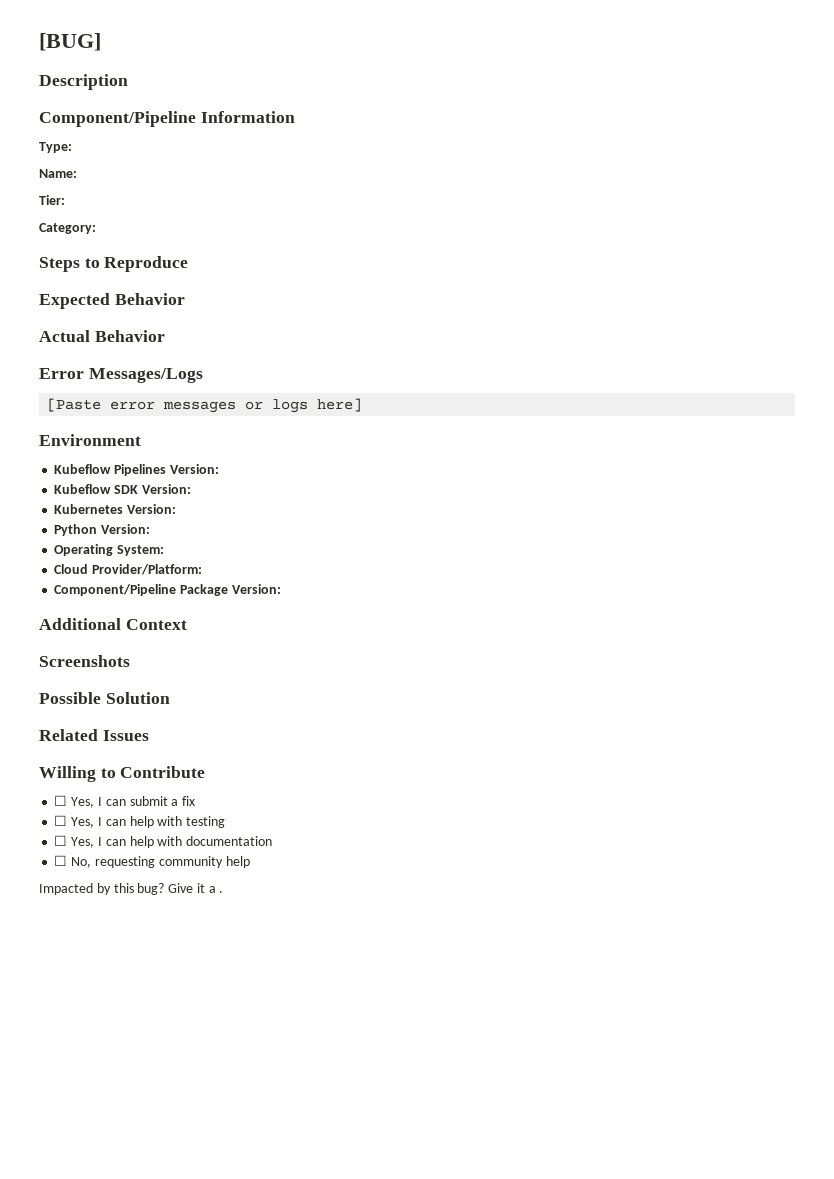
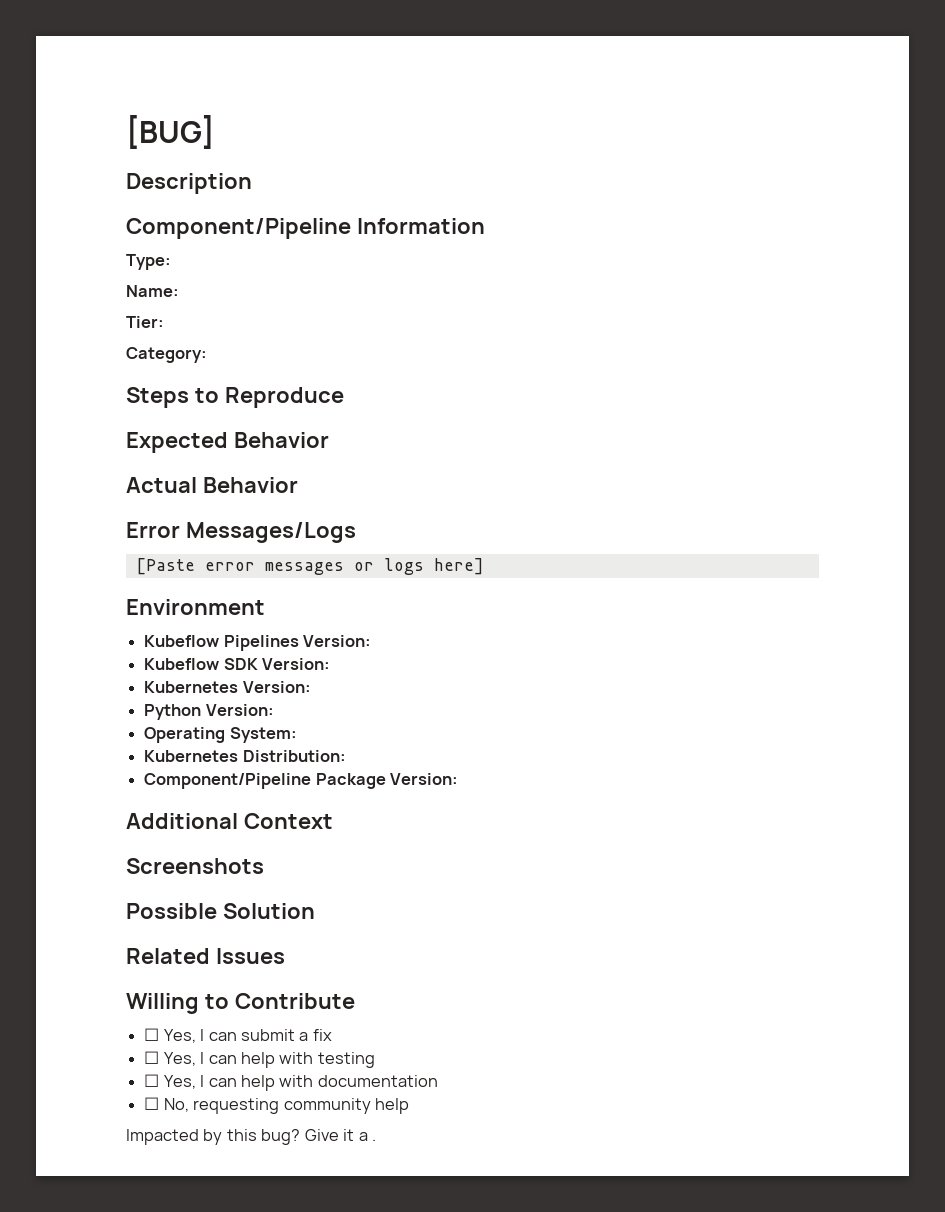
[54,564,203,575] Cloud Provider/Platform: -> [144,750,346,762] Kubernetes Distribution:

